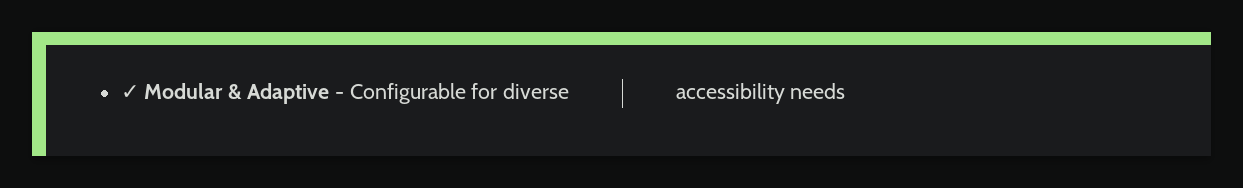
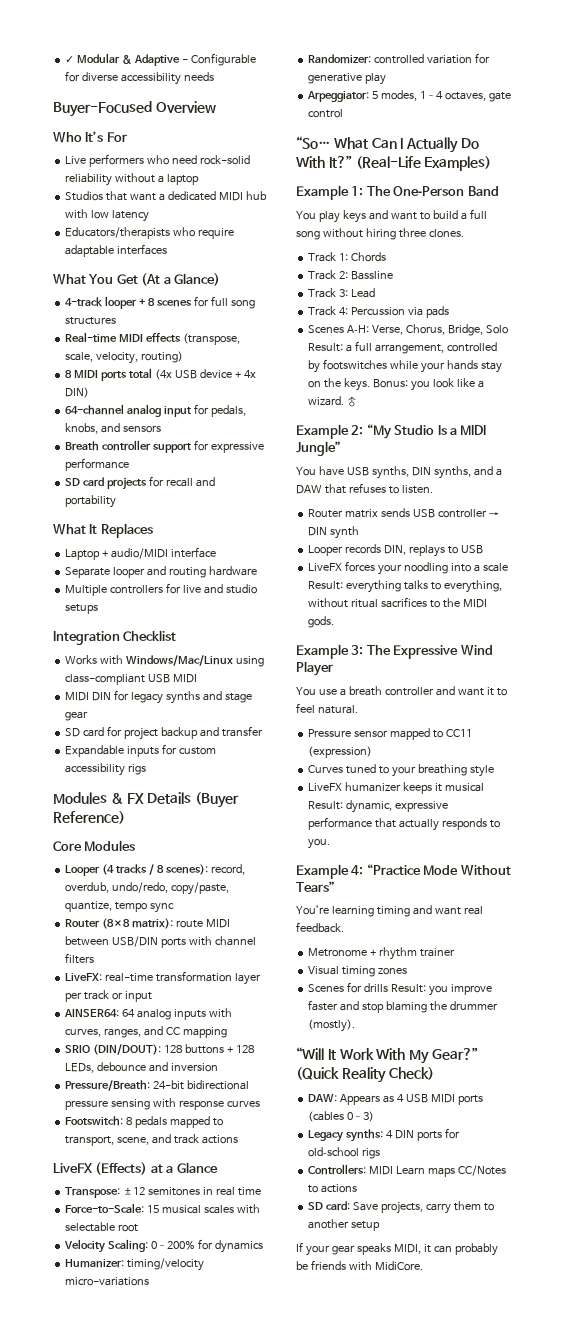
(846, 91) none -> [53,101,216,117] [53,131,127,143] [65,154,250,167] [65,173,200,186] [65,191,267,201] [65,209,150,222] [65,227,235,239] [65,244,168,257] [53,273,220,286] [65,296,255,309] [65,317,117,325] [65,332,241,345] [65,351,184,364] [65,368,256,381] [65,387,90,398] [65,404,246,417] [65,423,162,434] [65,440,264,453] [65,458,130,471] [65,476,215,490] [65,495,117,508] [53,523,153,538] [65,547,217,560] [65,566,257,578] [65,583,257,596] [65,604,99,614] [53,630,177,645] [65,655,265,667] [65,674,198,685] [65,690,252,704] [65,711,89,721] [65,726,263,740] [65,744,217,757] [65,763,147,776] [53,792,240,808] [53,811,125,824] [53,840,136,851] [65,864,245,876] [65,882,230,895] [65,901,175,913] [65,918,230,929] [65,936,256,948] [65,953,95,964] [65,971,262,985] [65,990,153,1002] [64,1008,232,1020] [65,1026,227,1038] [65,1044,254,1055] [65,1062,219,1073] [65,1080,250,1091] [65,1098,260,1110] [65,1116,223,1128] [65,1134,238,1146] [53,1162,218,1175] [65,1187,261,1198] [65,1203,260,1214] [65,1222,139,1232] [64,1239,263,1253] [65,1258,205,1271] [65,1277,150,1286] [308,53,491,64] [308,73,387,85] [307,90,511,102] [308,109,344,118] [296,136,479,153] [296,155,492,171] [296,185,499,200] [296,209,487,223] [296,228,464,240] [308,252,387,262] [308,270,394,280] [308,288,376,298] [308,306,449,318] [308,324,508,336] [308,341,497,354] [308,359,502,373] [308,378,484,391] [308,396,358,407] [296,424,487,439] [296,441,341,456] [296,466,502,479] [296,483,433,494] [308,508,499,518] [308,526,360,539] [308,544,483,557] [308,561,508,575] [308,580,502,593] [308,597,487,608] [308,616,335,628] [296,644,493,659] [296,661,333,676] [296,686,507,696] [296,703,358,714] [308,728,472,740] [308,746,373,758] [308,764,494,777] [308,782,484,794] [308,800,449,813] [308,817,500,831] [308,839,331,849] [296,864,511,879] [296,881,335,892] [296,905,483,917] [296,922,344,933] [308,947,456,960] [308,966,408,977] [308,982,492,996] [308,1000,498,1013] [308,1019,356,1032] [296,1047,478,1064] [296,1067,434,1083] [308,1094,483,1105] [308,1111,375,1122] [308,1128,460,1142] [308,1147,381,1159] [308,1164,506,1177] [308,1184,358,1193] [308,1201,494,1214] [308,1219,381,1231] [296,1242,498,1256] [296,1260,423,1271] // Buyer-Focused Overview // Who It’s For // Live performers who need rock-solid reliability without a laptop // Studios that want a dedicated MIDI hub with low latency // Educators/therapists who require adaptable interfaces // What You Get (At a Glance) // 4-track looper + 8 scenes for full song structures // Real-time MIDI effects (transpose, scale, velocity, routing) // 8 MIDI ports total (4x USB device + 4x DIN) // 64-channel analog input for pedals, knobs, and sensors // Breath controller support for expressive performance // SD card projects for recall and portability // What It Replaces // Laptop + audio/MIDI interface // Separate looper and routing hardware // Multiple controllers for live and studio setups // Integration Checklist // Works with Windows/Mac/Linux using class-compliant USB MIDI // MIDI DIN for legacy synths and stage gear // SD card for project backup and transfer // Expandable inputs for custom accessibility rigs // Modules & FX Details (Buyer Reference) // Core Modules // Looper (4 tracks / 8 scenes): record, overdub, undo/redo, copy/paste, quantize, tempo sync // Router (8×8 matrix): route MIDI between USB/DIN ports with channel filters // LiveFX: real-time transformation layer per track or input // AINSER64: 64 analog inputs with curves, ranges, and CC mapping // SRIO (DIN/DOUT): 128 buttons + 128 LEDs, debounce and inversion // Pressure/Breath: 24-bit bidirectional pressure sensing with response curves // Footswitch: 8 pedals mapped to transport, scene, and track actions // LiveFX (Effects) at a Glance // Transpose: ±12 semitones in real time // Force-to-Scale: 15 musical scales with selectable root // Velocity Scaling: 0–200% for dynamics // Humanizer: timing/velocity micro-variations // Randomizer: controlled variation for generative play // Arpeggiator: 5 modes, 1–4 octaves, gate control // “So… What Can I Actually Do With It?” (Real-Life Examples) // Example 1: The One‑Person Band // You play keys and want to build a full song without hiring three clones. // Track 1: Chords // Track 2: Bassline // Track 3: Lead // Track 4: Percussion via pads // Scenes A‑H: Verse, Chorus, Bridge, Solo Result: a full arrangement, controlled by footswitches while your hands stay on the keys. Bonus: you look like a wizard. ♂ // Example 2: “My Studio Is a MIDI Jungle” // You have USB synths, DIN synths, and a DAW that refuses to listen. // Router matrix sends USB controller → DIN synth // Looper records DIN, replays to USB // LiveFX forces your noodling into a scale Result: everything talks to everything, without ritual sacrifices to the MIDI gods. // Example 3: The Expressive Wind Player // You use a breath controller and want it to feel natural. // Pressure sensor mapped to CC11 (expression) // Curves tuned to your breathing style // LiveFX humanizer keeps it musical Result: dynamic, expressive performance that actually responds to you. // Example 4: “Practice Mode Without Tears” // You’re learning timing and want real feedback. // Metronome + rhythm trainer // Visual timing zones // Scenes for drills Result: you improve faster and stop blaming the drummer (mostly). // “Will It Work With My Gear?” (Quick Reality Check) // DAW: Appears as 4 USB MIDI ports (cables 0–3) // Legacy synths: 4 DIN ports for old‑school rigs // Controllers: MIDI Learn maps CC/Notes to actions // SD card: Save projects, carry them to another setup // If your gear speaks MIDI, it can probably be friends with MidiCore.

